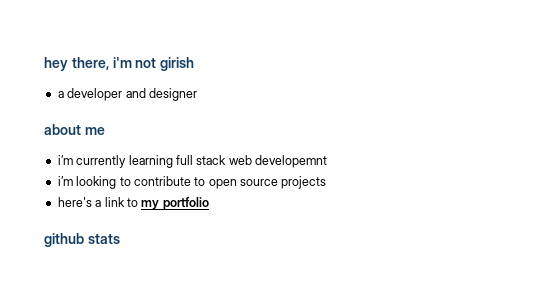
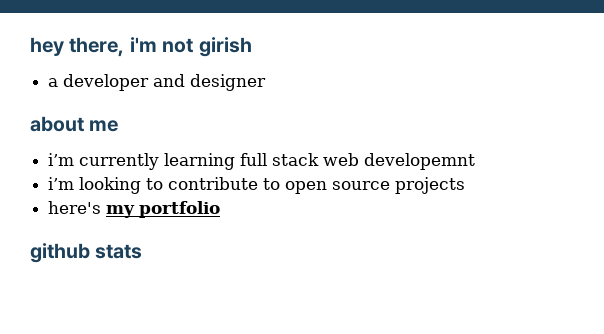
[95,197,138,207] a link to -> (102, 207) none

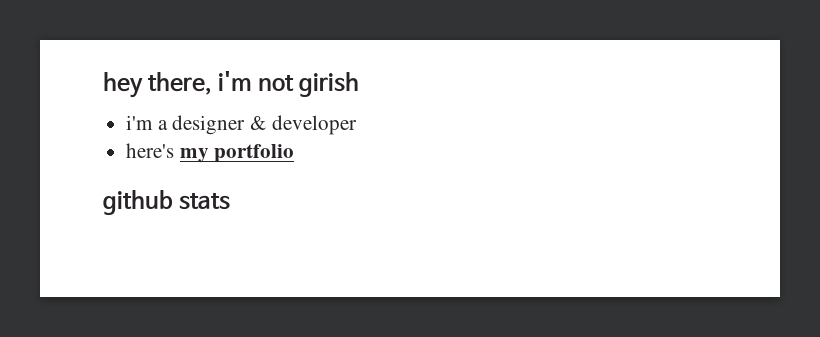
[48,74,267,91] [30,116,119,132] [48,153,476,170] [48,177,466,194] a developer and designer // about me // i’m currently learning full stack web developemnt // i’m looking to contribute to open source projects -> [126,115,357,135] i'm a designer & developer

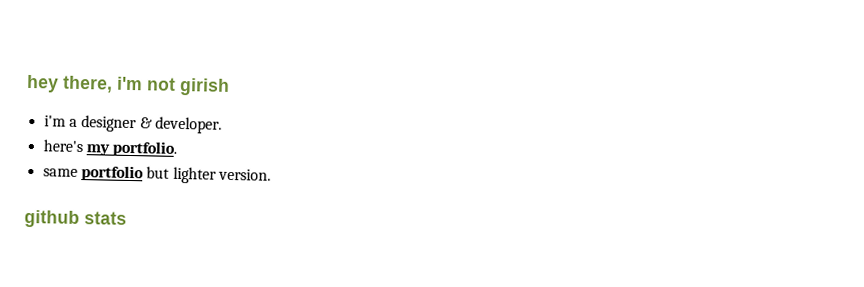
[271,115,357,135] developer -> [154,116,222,134] developer.
(209, 155) none -> [112,140,178,157] [42,168,78,177] portfolio. // same
(295, 153) none -> [146,166,271,184] but lighter version.

